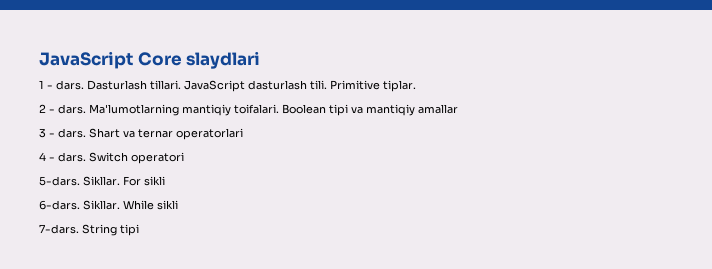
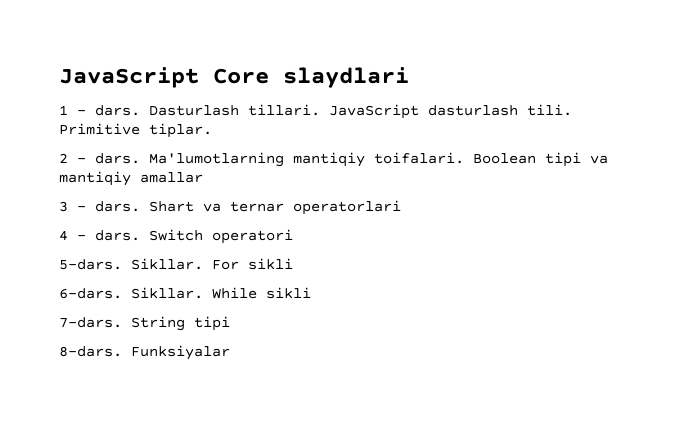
(139, 230) none -> [59,345,230,360] // 8-dars. Funksiyalar

